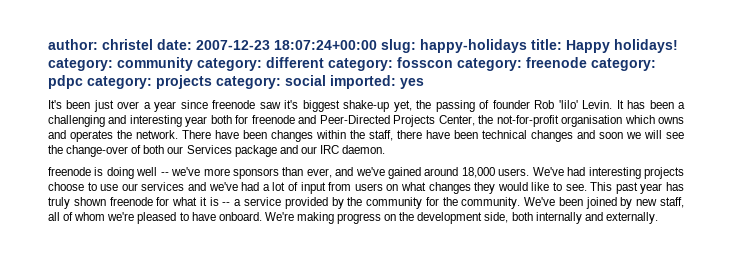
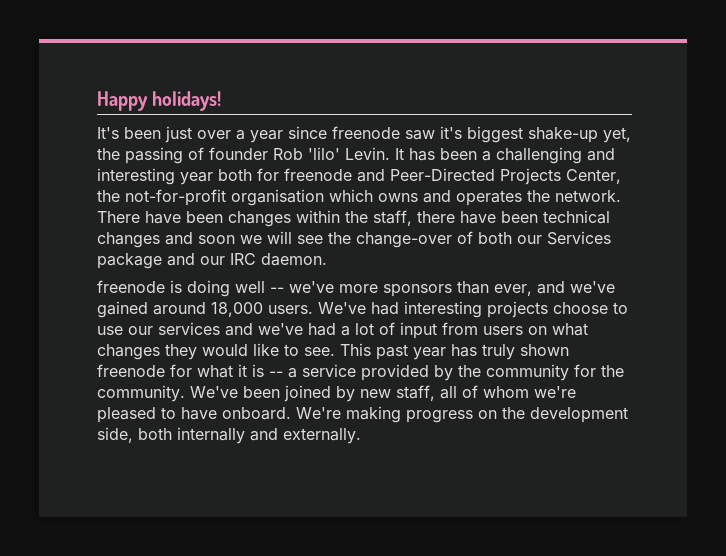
[48,39,678,53] [48,57,656,71] [48,75,424,89] author: christel date: 2007-12-23 18:07:24+00:00 slug: happy-holidays title: Happy holidays! category: community category: different category: fosscon category: freenode category: pdpc category: projects category: social imported: yes -> [97,91,222,111] Happy holidays!

